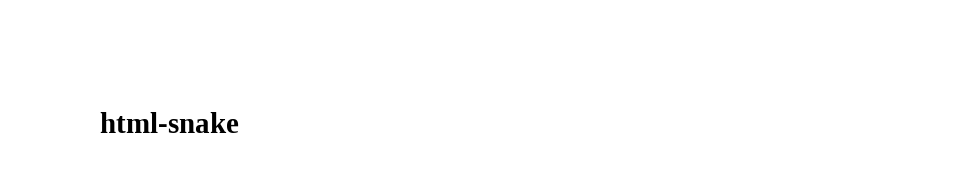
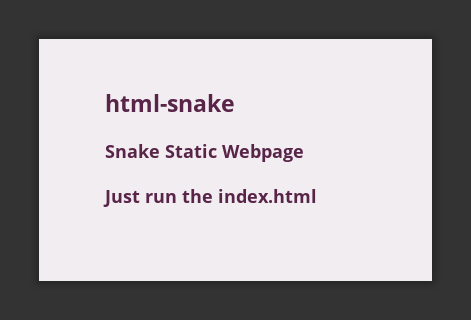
(239, 122) none -> [105,144,304,162] [103,189,317,207] // Snake Static Webpage // Just run the index.html

